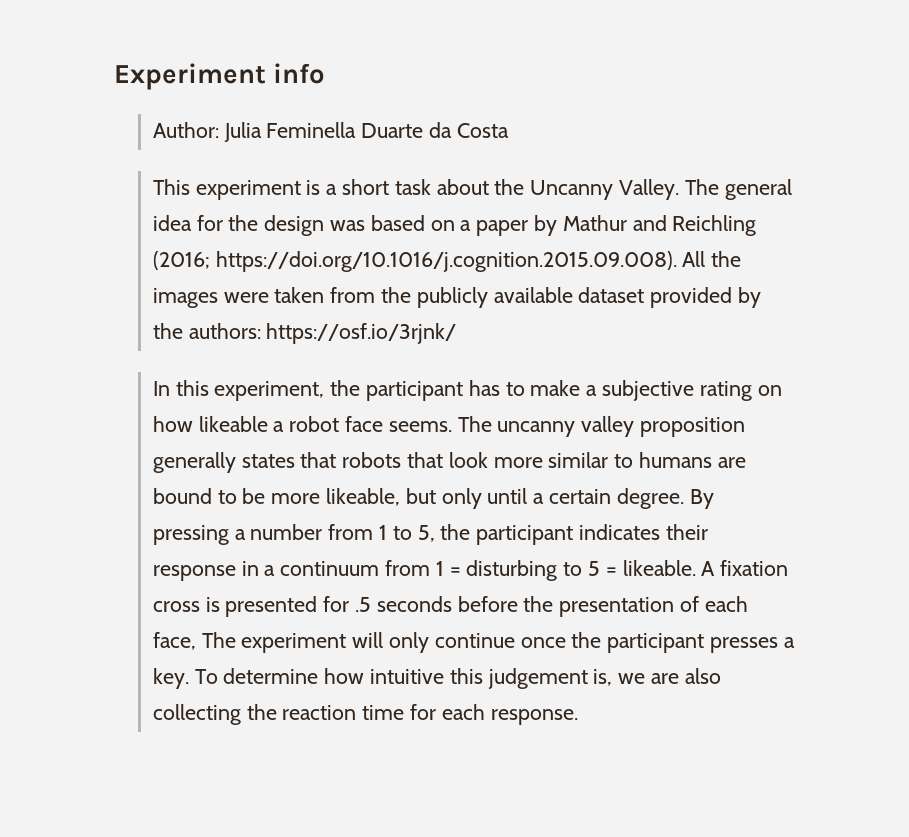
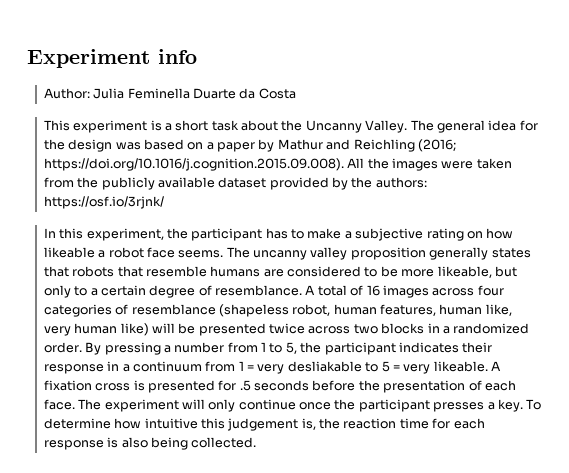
[448,452,634,468] look more similar to -> [145,266,207,277] resemble
[152,488,212,504] bound -> [287,266,362,277] considered
[487,488,528,504] until -> [74,286,88,296] to
[616,488,684,509] degree. -> [149,285,504,298] [43,304,512,317] [43,323,530,336] [43,342,82,353] degree of resemblance. A total of 16 images across four categories of resemblance (shapeless robot, human features, human like, very human like) will be presented twice across two blocks in a randomized order.
[466,560,558,581] disturbing -> [257,361,362,374] very desliakable
(617, 571) none -> [403,364,431,374] very
[152,632,196,650] face, -> [43,399,75,410] face.
[618,668,721,684] [152,704,241,725] we are also collecting -> (316, 424) none
[490,709,578,725] response. -> [43,437,257,450] response is also being collected.

